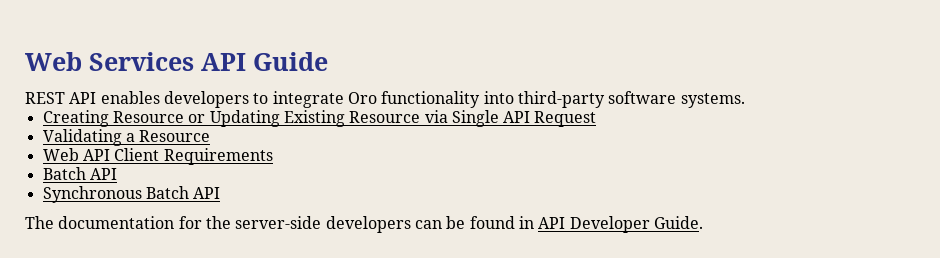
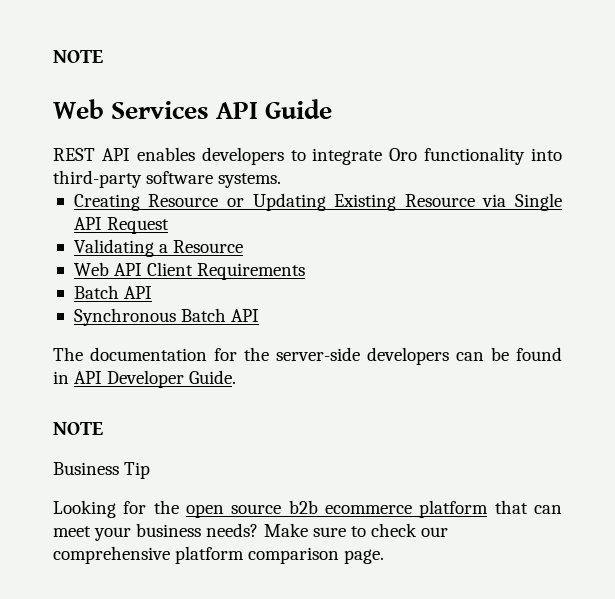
(25, 61) none -> [53,50,103,63] NOTE //
(703, 222) none -> [53,422,103,435] [53,462,151,479] [53,500,562,518] [53,523,449,541] [53,546,385,564] // NOTE // Business Tip // Looking for the open source b2b ecommerce platform that can meet your business needs? Make sure to check our comprehensive platform comparison page.

